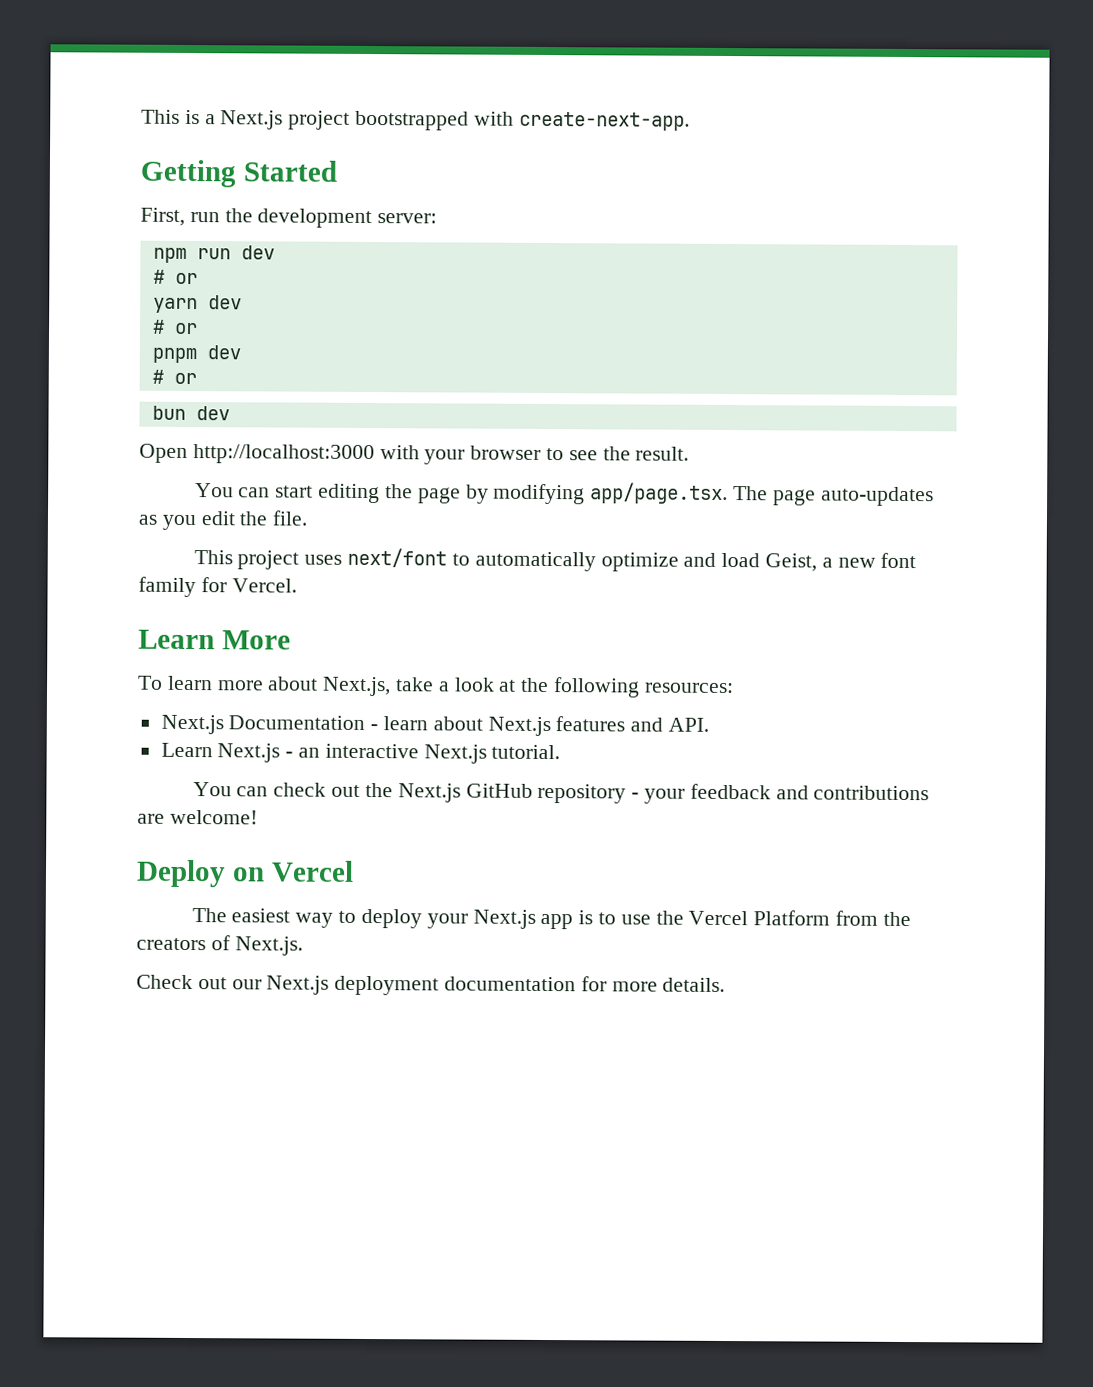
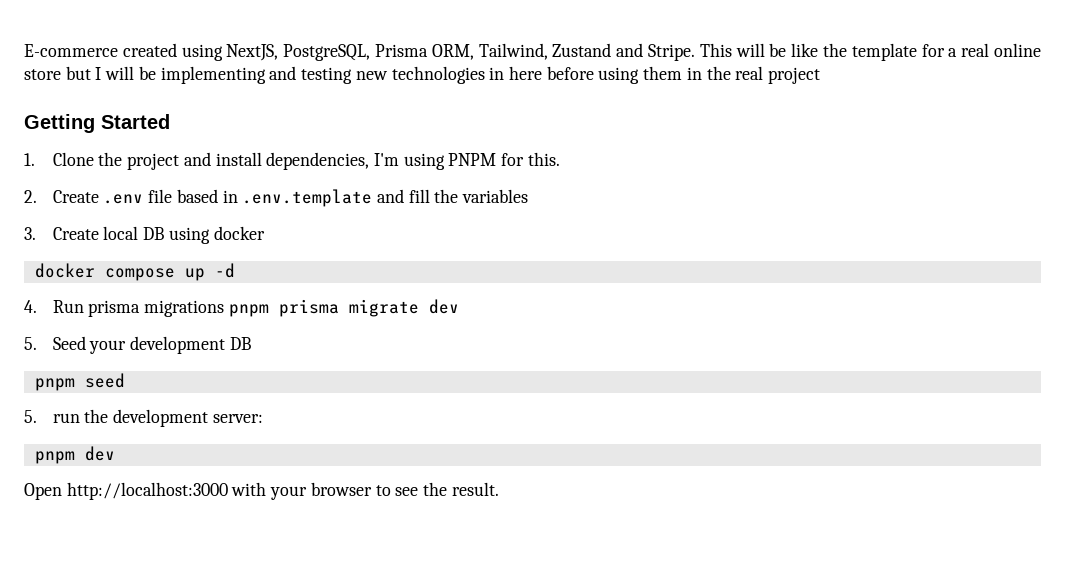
[141,109,690,131] [140,159,337,188] [140,207,438,229] [152,245,275,263] [152,269,198,285] [152,295,242,314] [152,319,198,335] [151,345,241,364] [151,369,197,385] [151,405,186,420] This is a Next.js project bootstrapped with create-next-app. // Getting Started // First, run the development server: // npm run dev // # or // yarn dev // # or // pnpm dev // # or // bun -> [24,43,1041,61] [24,66,821,84] [24,114,170,133] [24,152,560,170] [24,189,529,207] [24,226,265,244] [34,263,235,281] [24,299,459,317] [24,336,251,354] [34,373,125,391] [24,409,263,427] [34,451,75,464] E-commerce created using NextJS, PostgreSQL, Prisma ORM, Tailwind, Zustand and Stripe. This will be like the template for a real online store but I will be implementing and testing new technologies in here before using them in the real project // Getting Started // 1. Clone the project and install dependencies, I'm using PNPM for this. // 2. Create .env file based in .env.template and fill the variables // 3. Create local DB using docker // docker compose up -d // 4. Run prisma migrations pnpm prisma migrate dev // 5. Seed your development DB // pnpm seed // 5. run the development server: // pnpm
[194,482,934,507] [138,510,309,531] [193,547,917,572] [138,576,297,598] [138,629,291,650] [138,675,734,698] [160,714,710,737] [160,742,561,764] [192,782,930,804] [137,809,258,825] [136,859,354,888] [191,908,911,930] [136,935,303,956] [136,974,726,996] // You can start editing the page by modifying app/page.tsx. The page auto-updates as you edit the file. // This project uses next/font to automatically optimize and load Geist, a new font family for Vercel. // Learn More // To learn more about Next.js, take a look at the following resources: // Next.js Documentation - learn about Next.js features and API. // Learn Next.js - an interactive Next.js tutorial. // You can check out the Next.js GitHub repository - your feedback and contributions are welcome! // Deploy on Vercel // The easiest way to deploy your Next.js app is to use the Vercel Platform from the creators of Next.js. // Check out our Next.js deployment documentation for more details. -> (499, 489) none

